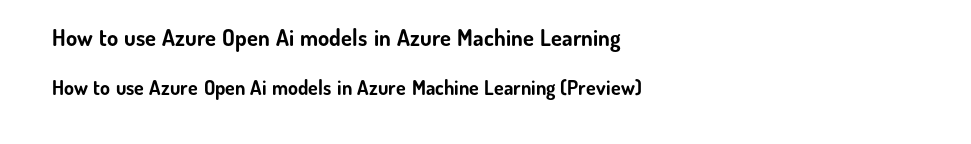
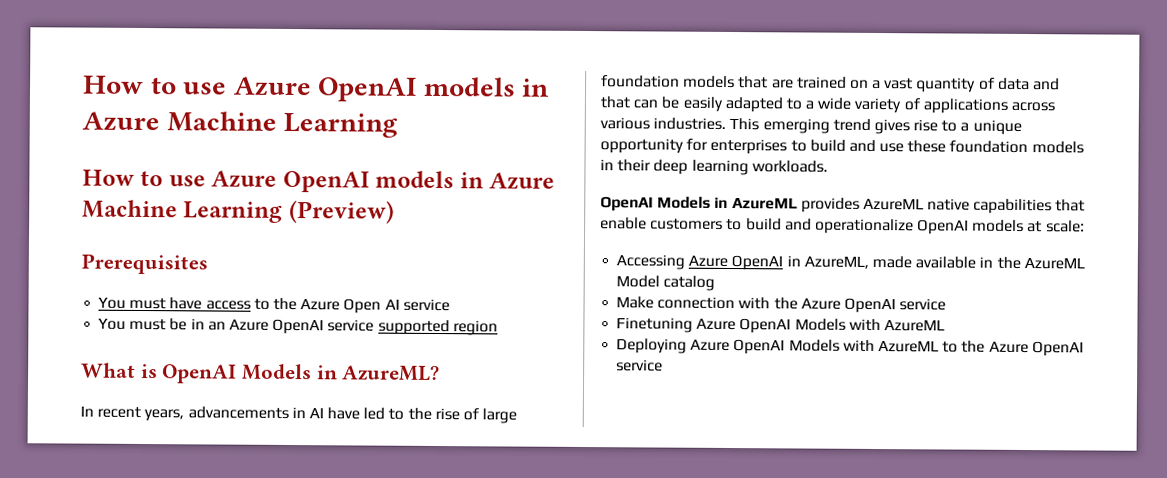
[52,29,295,52] How to use Azure Open Ai -> [82,75,418,102] How to use Azure OpenAI
[203,80,267,100] Open Ai -> [282,170,370,193] OpenAI
(643, 87) none -> [81,253,208,275] [98,296,450,314] [98,317,498,336] [81,362,441,384] [80,405,518,424] [601,75,1061,93] [600,96,1056,114] [600,117,1022,135] [600,138,1084,155] [600,159,828,176] [600,196,1086,215] [600,217,1085,235] [616,254,1085,271] [616,275,716,291] [616,296,947,314] [616,317,945,334] [616,338,1084,357] [616,359,664,372] // Prerequisites // You must have access to the Azure Open AI service // You must be in an Azure OpenAI service supported region // What is OpenAI Models in AzureML? // In recent years, advancements in AI have led to the rise of large foundation models that are trained on a vast quantity of data and that can be easily adapted to a wide variety of applications across various industries. This emerging trend gives rise to a unique opportunity for enterprises to build and use these foundation models in their deep learning workloads. // OpenAI Models in AzureML provides AzureML native capabilities that enable customers to build and operationalize OpenAI models at scale: // Accessing Azure OpenAI in AzureML, made available in the AzureML Model catalog // Make connection with the Azure OpenAI service // Finetuning Azure OpenAI Models with AzureML // Deploying Azure OpenAI Models with AzureML to the Azure OpenAI service

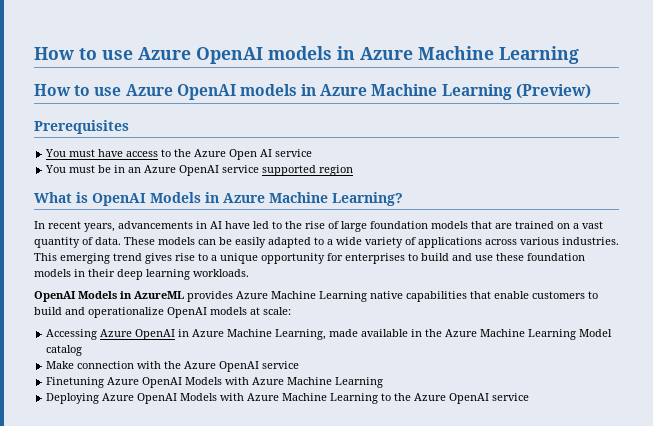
[342,365,441,382] AzureML? -> [223,192,403,206] Azure Machine Learning?
[997,77,1061,91] [600,96,630,109] data and that -> [95,237,195,245] data. These models
[862,197,924,211] AzureML -> [236,291,367,302] Azure Machine Learning
[803,255,869,269] AzureML, -> [192,329,327,340] Azure Machine Learning,
[1023,256,1085,270] AzureML -> [445,329,577,340] Azure Machine Learning
[883,319,945,332] AzureML -> [252,377,384,388] Azure Machine Learning
[877,340,939,353] AzureML -> [247,393,379,404] Azure Machine Learning

